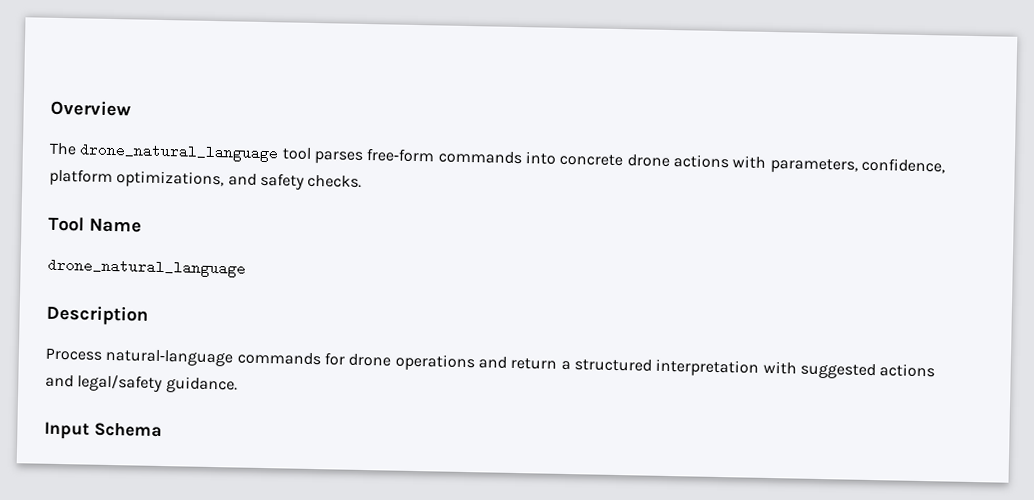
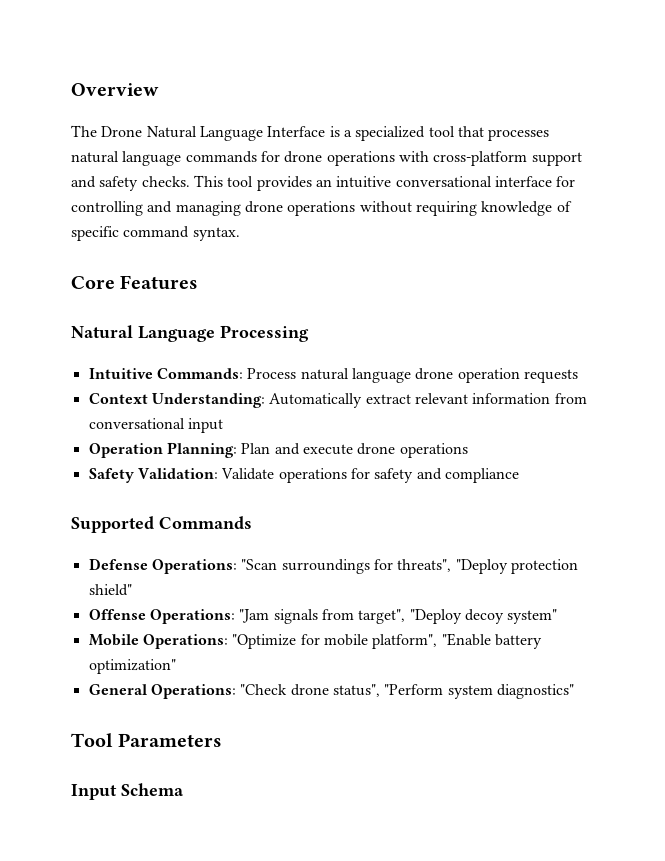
[79,142,945,174] [49,168,363,190] [48,216,142,233] [47,257,246,278] [46,304,149,326] [45,347,936,380] [45,374,238,394] drone_natural_language tool parses free‑form commands into concrete drone actions with parameters, confidence, platform optimizations, and safety checks. // Tool Name // drone_natural_language // Description // Process natural‑language commands for drone operations and return a structured interpretation with suggested actions and legal/safety guidance. -> [101,126,550,141] [71,151,582,166] [71,175,576,191] [71,201,572,216] [71,226,240,241] [71,275,199,290] [71,325,309,342] [88,368,578,383] [88,393,587,408] [88,418,223,433] [88,442,468,458] [88,468,519,483] [71,516,252,533] [88,558,578,574] [88,584,132,596] [88,609,558,624] [88,633,542,649] [88,659,176,674] [88,684,574,699] [71,733,223,747] Drone Natural Language Interface is a specialized tool that processes natural language commands for drone operations with cross-platform support and safety checks. This tool provides an intuitive conversational interface for controlling and managing drone operations without requiring knowledge of specific command syntax. // Core Features // Natural Language Processing // Intuitive Commands: Process natural language drone operation requests // Context Understanding: Automatically extract relevant information from conversational input // Operation Planning: Plan and execute drone operations // Safety Validation: Validate operations for safety and compliance // Supported Commands // Defense Operations: "Scan surroundings for threats", "Deploy protection shield" // Offense Operations: "Jam signals from target", "Deploy decoy system" // Mobile Operations: "Optimize for mobile platform", "Enable battery optimization" // General Operations: "Check drone status", "Perform system diagnostics" // Tool Parameters

